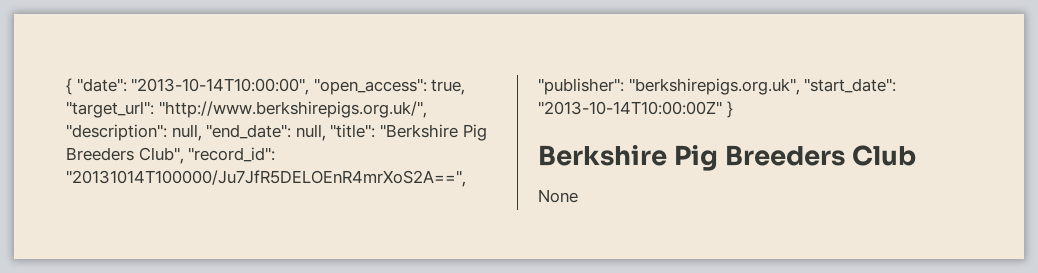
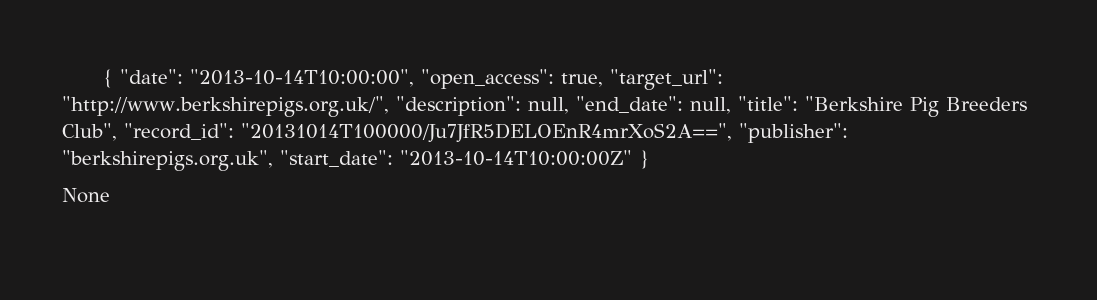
[538,145,917,171] // Berkshire Pig Breeders Club -> (649, 159) none

